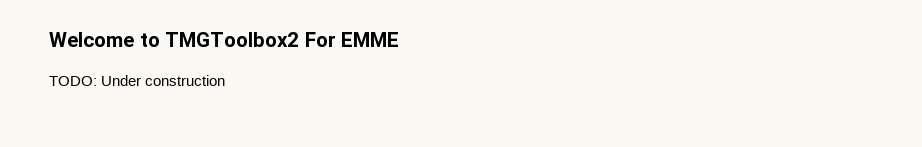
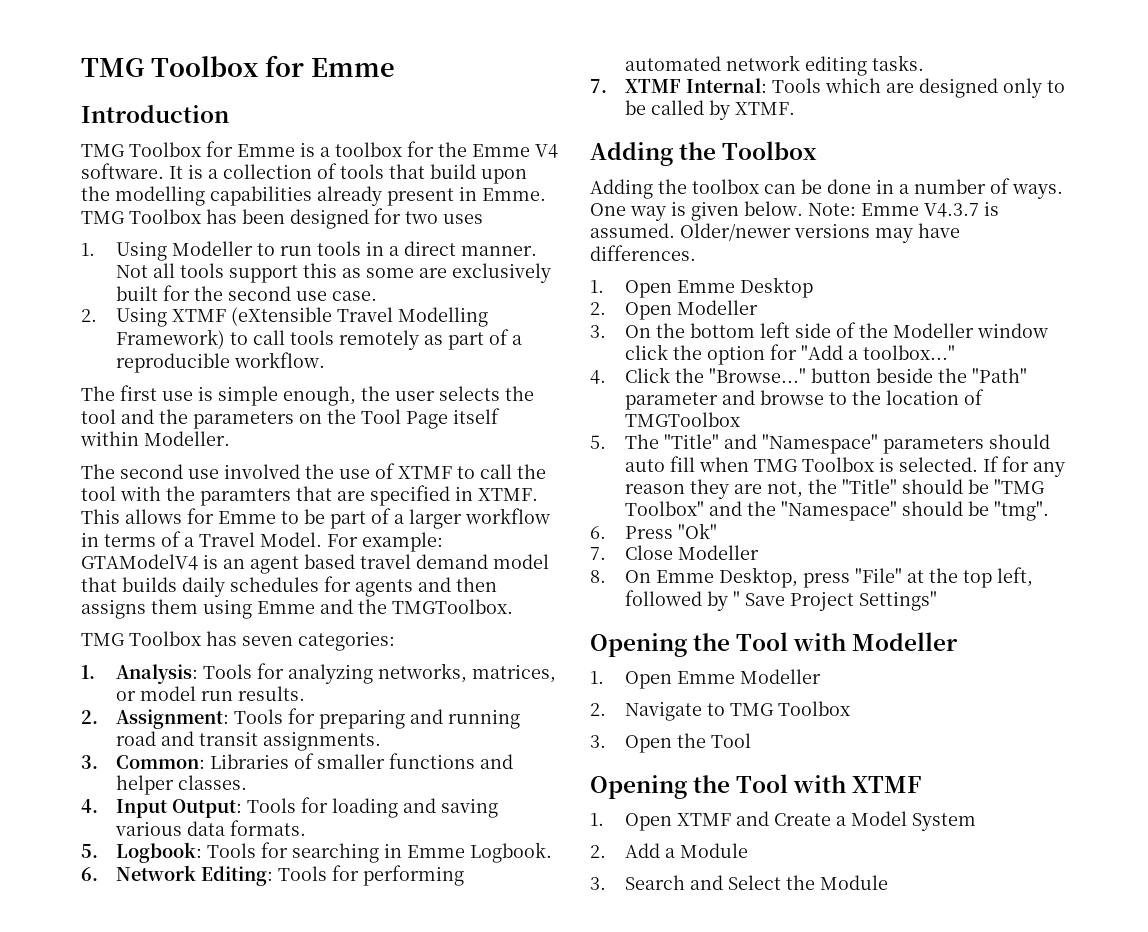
[49,32,400,47] [49,75,226,86] Welcome to TMGToolbox2 For EMME // TODO: Under construction -> [81,55,395,77] [81,105,229,123] [81,141,558,158] [81,163,527,184] [81,186,546,206] [81,208,483,229] [81,241,538,261] [116,263,552,283] [116,285,378,301] [81,307,489,327] [116,329,523,350] [116,352,326,373] [81,385,534,406] [81,408,500,429] [80,431,230,446] [81,463,546,479] [81,485,538,506] [81,508,550,529] [81,531,443,552] [81,554,549,574] [81,576,497,597] [81,599,513,619] [81,631,395,651] [81,663,557,684] [116,686,306,701] [81,708,521,729] [116,731,382,751] [81,753,514,769] [116,775,248,795] [81,797,499,818] [115,820,307,836] [81,842,553,863] [81,865,465,886] [625,55,925,76] [590,78,1066,98] [625,100,796,120] [590,141,818,166] [590,178,1063,199] [590,201,999,221] [590,223,960,243] [590,245,696,261] [590,277,814,298] [590,300,759,320] [590,322,1049,338] [625,344,956,365] [590,367,1028,384] [625,389,985,410] [625,412,741,427] [590,434,1051,454] [625,456,1066,477] [625,479,1046,499] [625,501,1050,521] [590,523,718,539] [590,545,760,560] [590,567,1034,588] [625,590,938,611] [590,632,959,657] [590,669,822,689] [590,701,851,721] [590,733,752,753] [590,774,923,799] [590,811,977,831] [590,843,749,858] [590,875,889,890] TMG Toolbox for Emme // Introduction // TMG Toolbox for Emme is a toolbox for the Emme V4 software. It is a collection of tools that build upon the modelling capabilities already present in Emme. TMG Toolbox has been designed for two uses // 1. Using Modeller to run tools in a direct manner. Not all tools support this as some are exclusively built for the second use case. // 2. Using XTMF (eXtensible Travel Modelling Framework) to call tools remotely as part of a reproducible workflow. // The first use is simple enough, the user selects the tool and the parameters on the Tool Page itself within Modeller. // The second use involved the use of XTMF to call the tool with the paramters that are specified in XTMF. This allows for Emme to be part of a larger workflow in terms of a Travel Model. For example: GTAModelV4 is an agent based travel demand model that builds daily schedules for agents and then assigns them using Emme and the TMGToolbox. // TMG Toolbox has seven categories: // 1. Analysis: Tools for analyzing networks, matrices, or model run results. // 2. Assignment: Tools for preparing and running road and transit assignments. // 3. Common: Libraries of smaller functions and helper classes. // 4. Input Output: Tools for loading and saving various data formats. // 5. Logbook: Tools for searching in Emme Logbook. // 6. Network Editing: Tools for performing automated network editing tasks. // 7. XTMF Internal: Tools which are designed only to be called by XTMF. // Adding the Toolbox // Adding the toolbox can be done in a number of ways. One way is given below. Note: Emme V4.3.7 is assumed. Older/newer versions may have differences. // 1. Open Emme Desktop // 2. Open Modeller // 3. On the bottom left side of the Modeller window click the option for "Add a toolbox..." // 4. Click the "Browse..." button beside the "Path" parameter and browse to the location of TMGToolbox // 5. The "Title" and "Namespace" parameters should auto fill when TMG Toolbox is selected. If for any reason they are not, the "Title" should be "TMG Toolbox" and the "Namespace" should be "tmg". // 6. Press "Ok" // 7. Close Modeller // 8. On Emme Desktop, press "File" at the top left, followed by " Save Project Settings" // Opening the Tool with Modeller // 1. Open Emme Modeller // 2. Navigate to TMG Toolbox // 3. Open the Tool // Opening the Tool with XTMF // 1. Open XTMF and Create a Model System // 2. Add a Module // 3. Search and Select the Module

